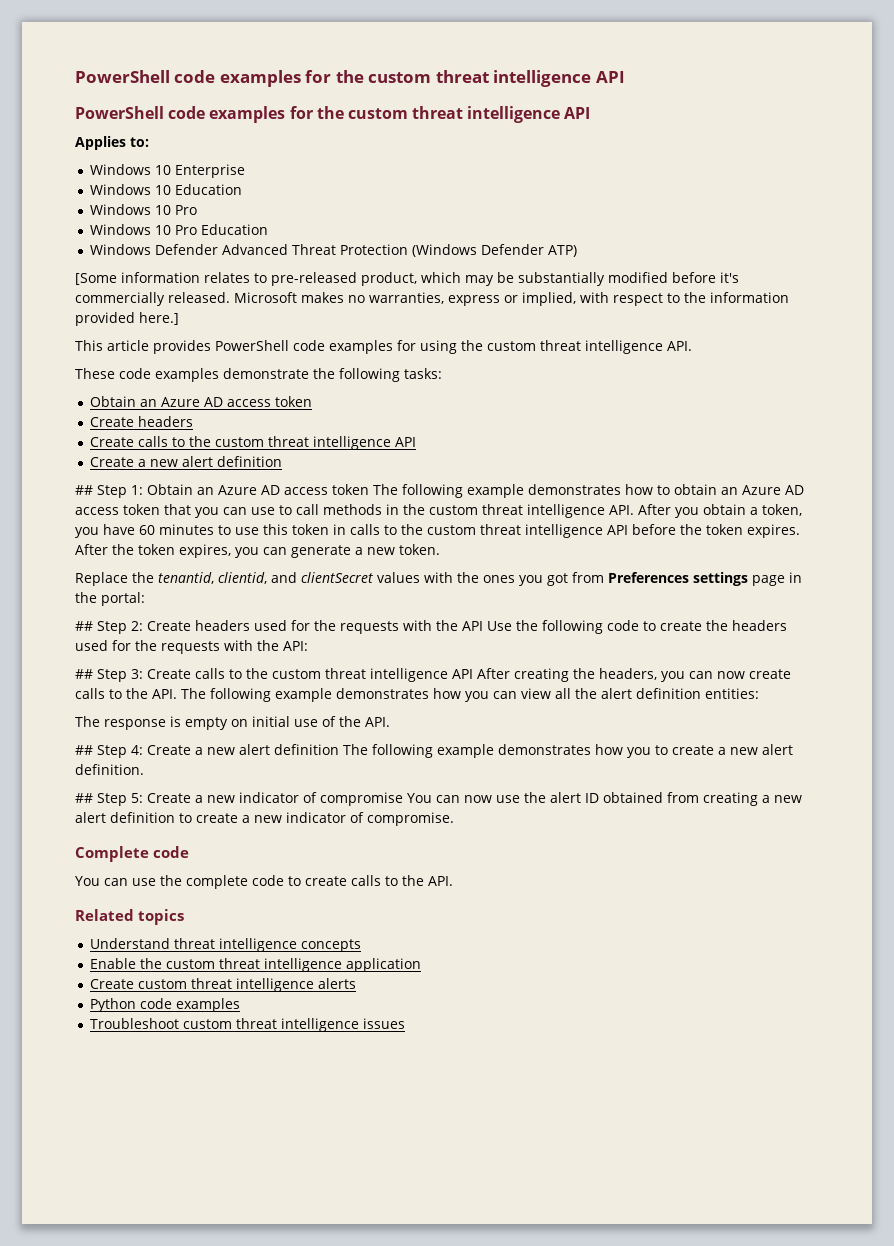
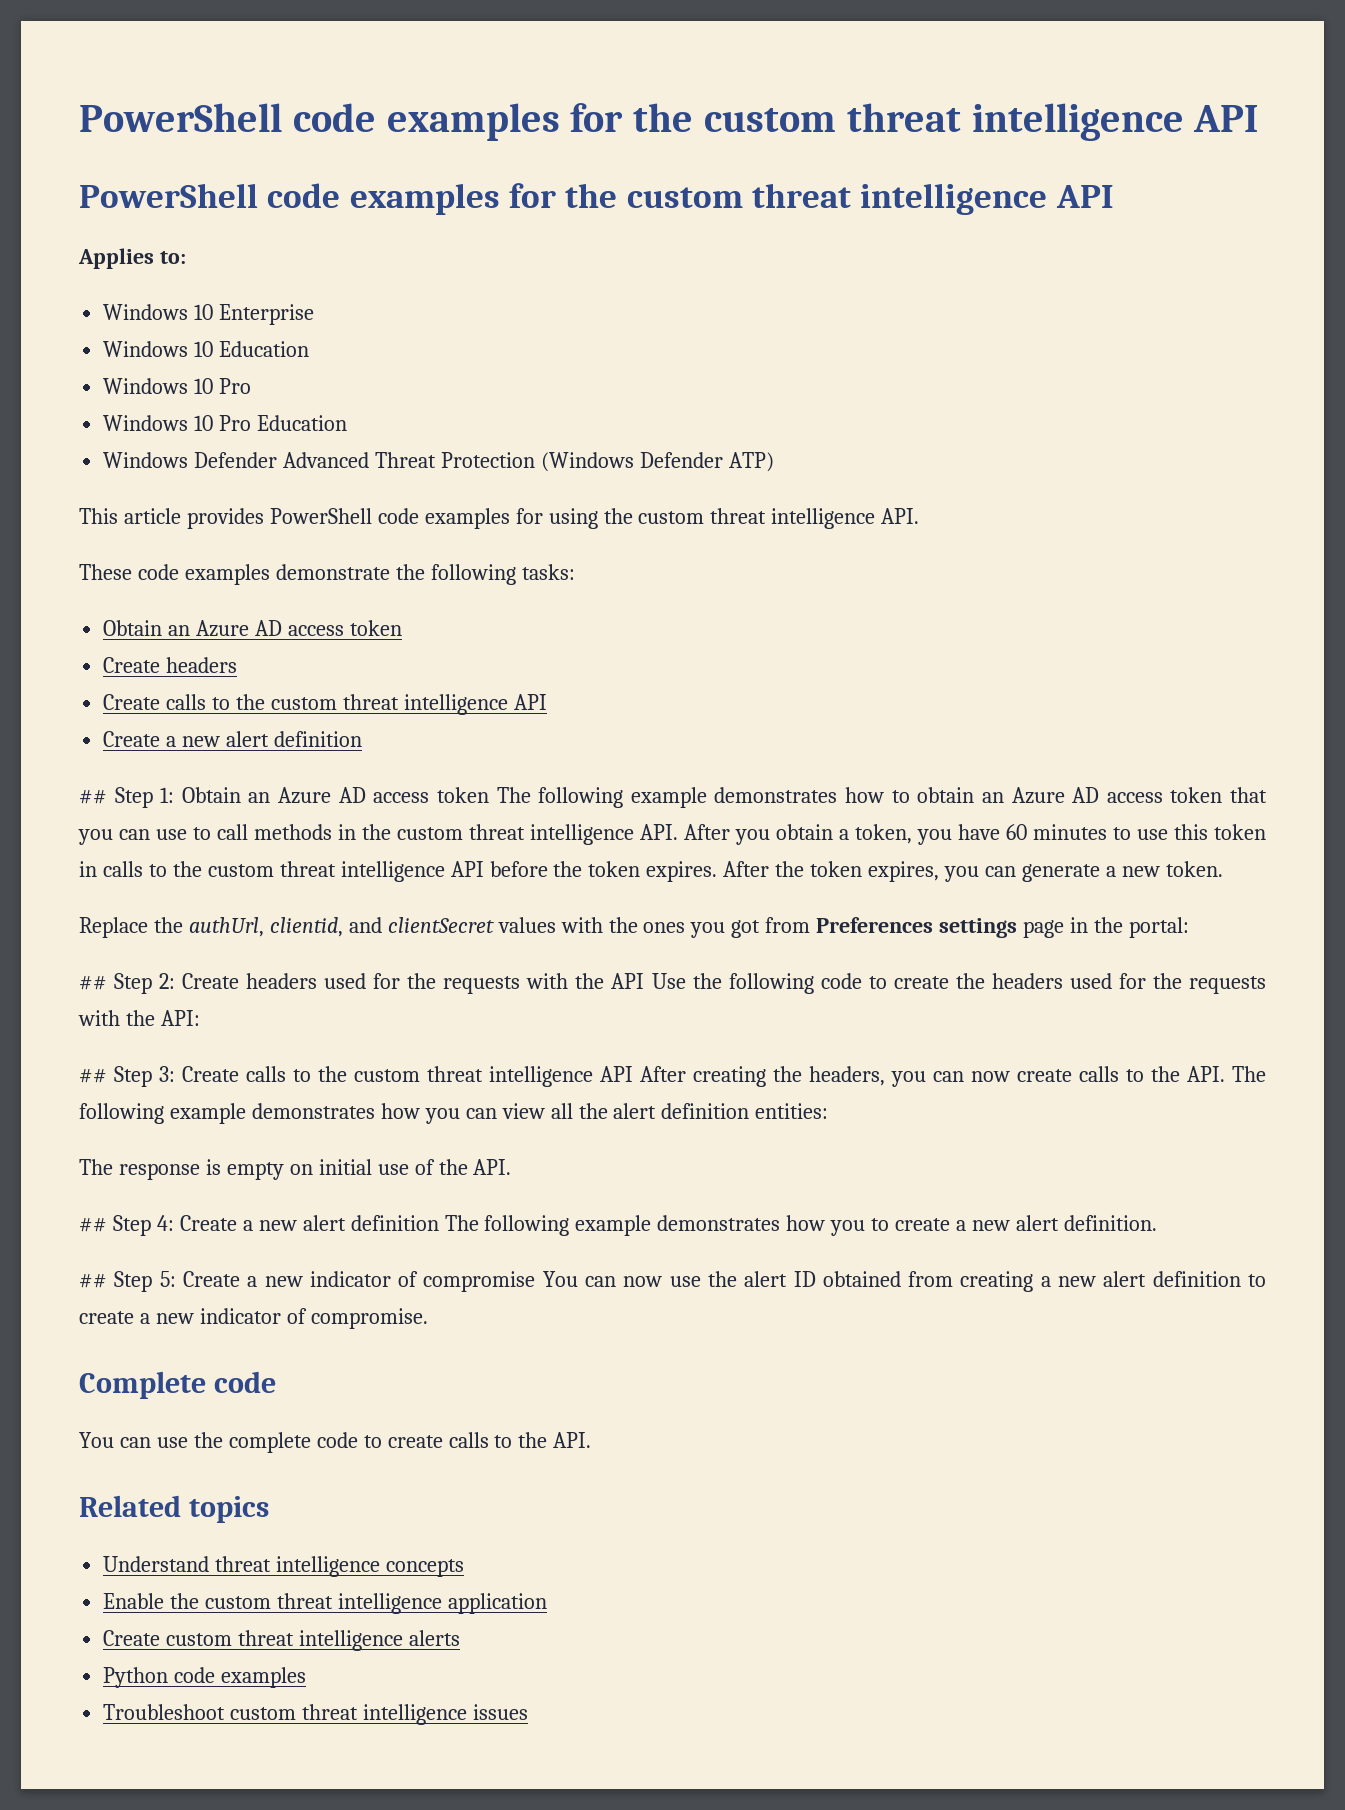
[75,272,739,286] [75,292,789,306] [75,312,179,326] // [Some information relates to pre-released product, which may be substantially modified before it's commercially released. Microsoft makes no warranties, express or implied, with respect to the information provided here.] -> (774, 462) none
[158,572,214,584] tenantid, -> [188,917,264,937] authUrl,

